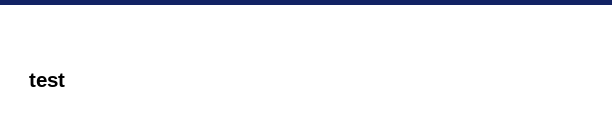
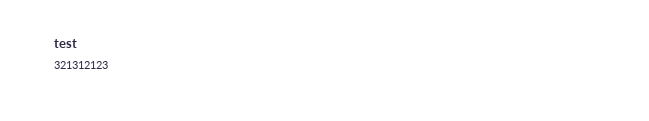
(65, 80) none -> [54,61,108,69] // 321312123

